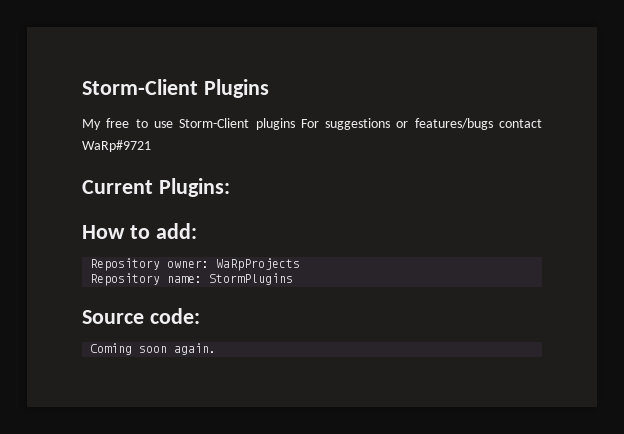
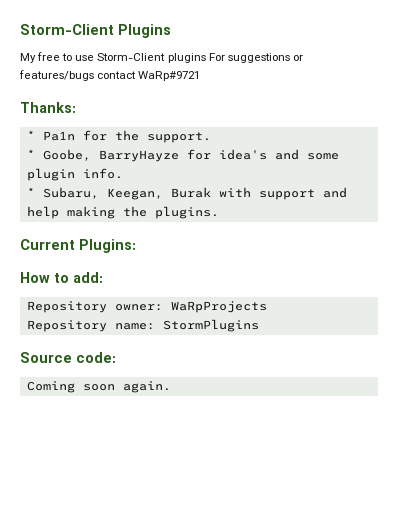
(151, 146) none -> [20,102,76,113] [26,130,211,143] [26,149,339,162] [26,168,123,181] [26,187,347,200] [26,206,219,219] // Thanks: // * Pa1n for the support. // * Goobe, BarryHayze for idea's and some plugin info. // * Subaru, Keegan, Burak with support and help making the plugins.

